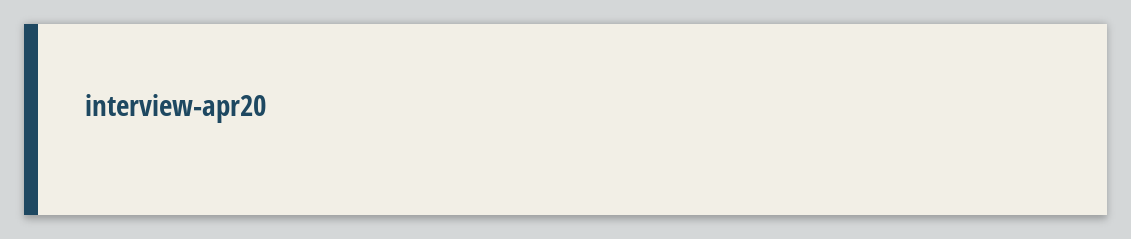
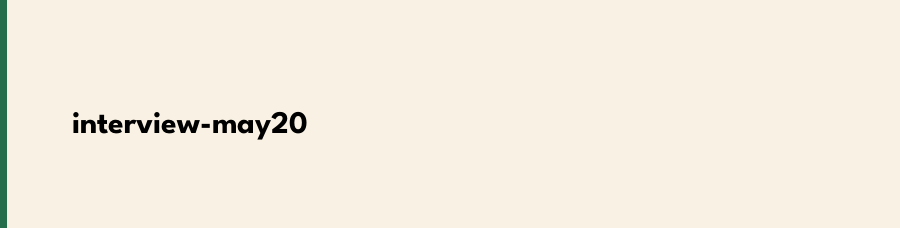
[85,94,266,123] interview-apr20 -> [72,111,308,140] interview-may20

